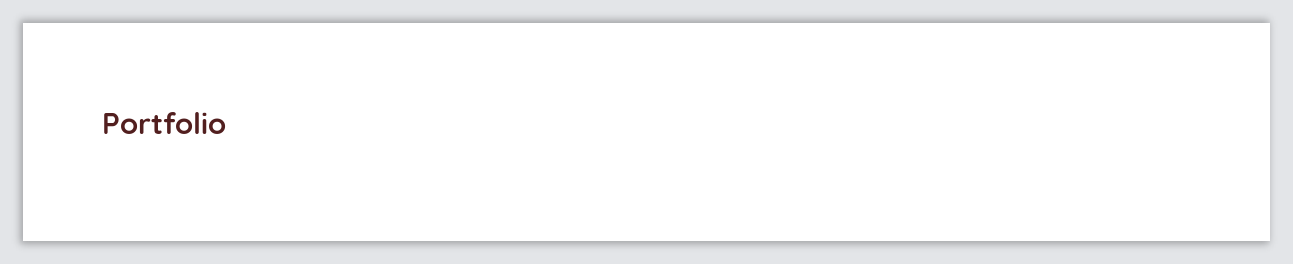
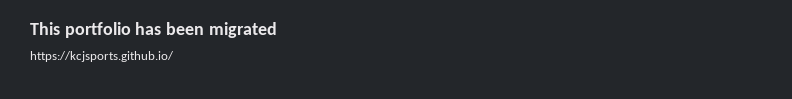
[102,112,226,134] Portfolio -> [30,22,277,38] [30,51,174,62] This portfolio has been migrated // https://kcjsports.github.io/

